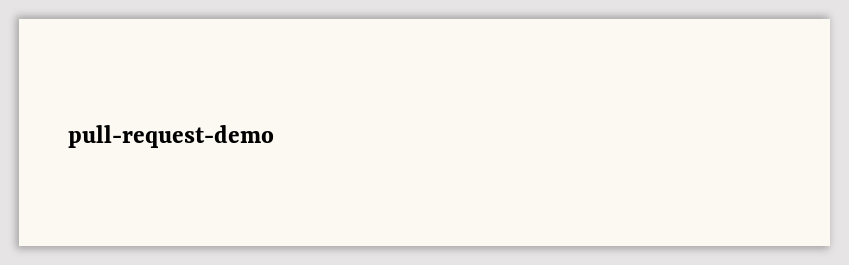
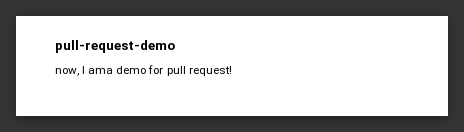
(274, 136) none -> [55,65,232,76] // now, I ama demo for pull request!

